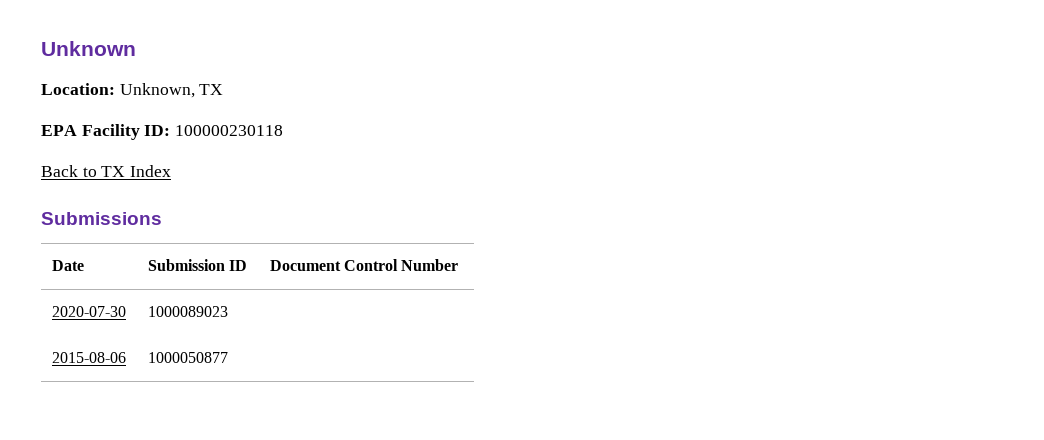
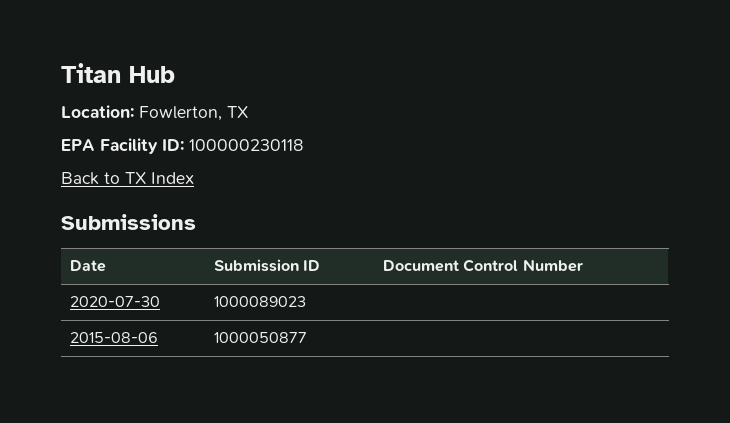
[41,41,136,56] Unknown -> [61,63,175,83] Titan Hub
[119,83,195,98] Unknown, -> [139,106,222,121] Fowlerton,

